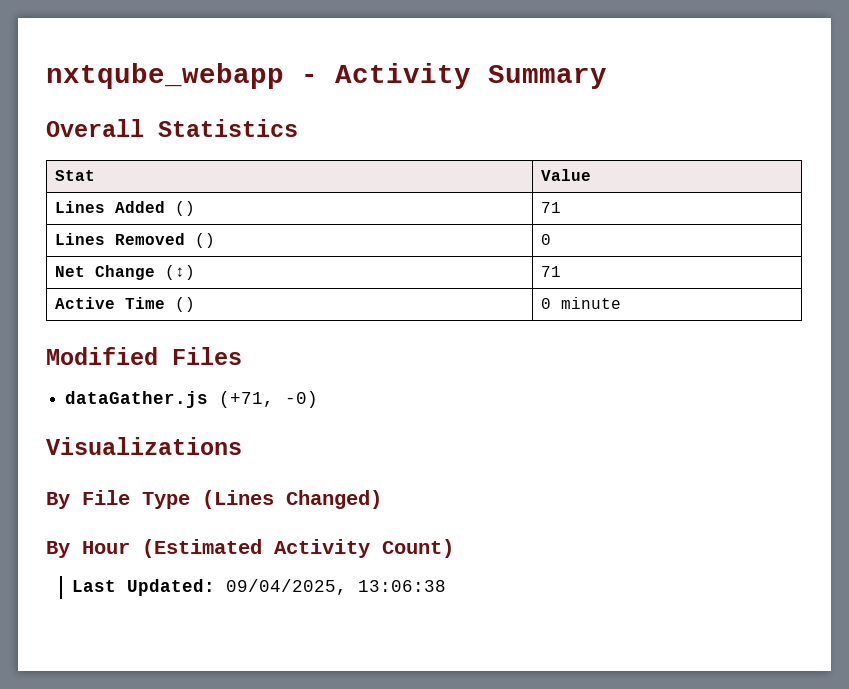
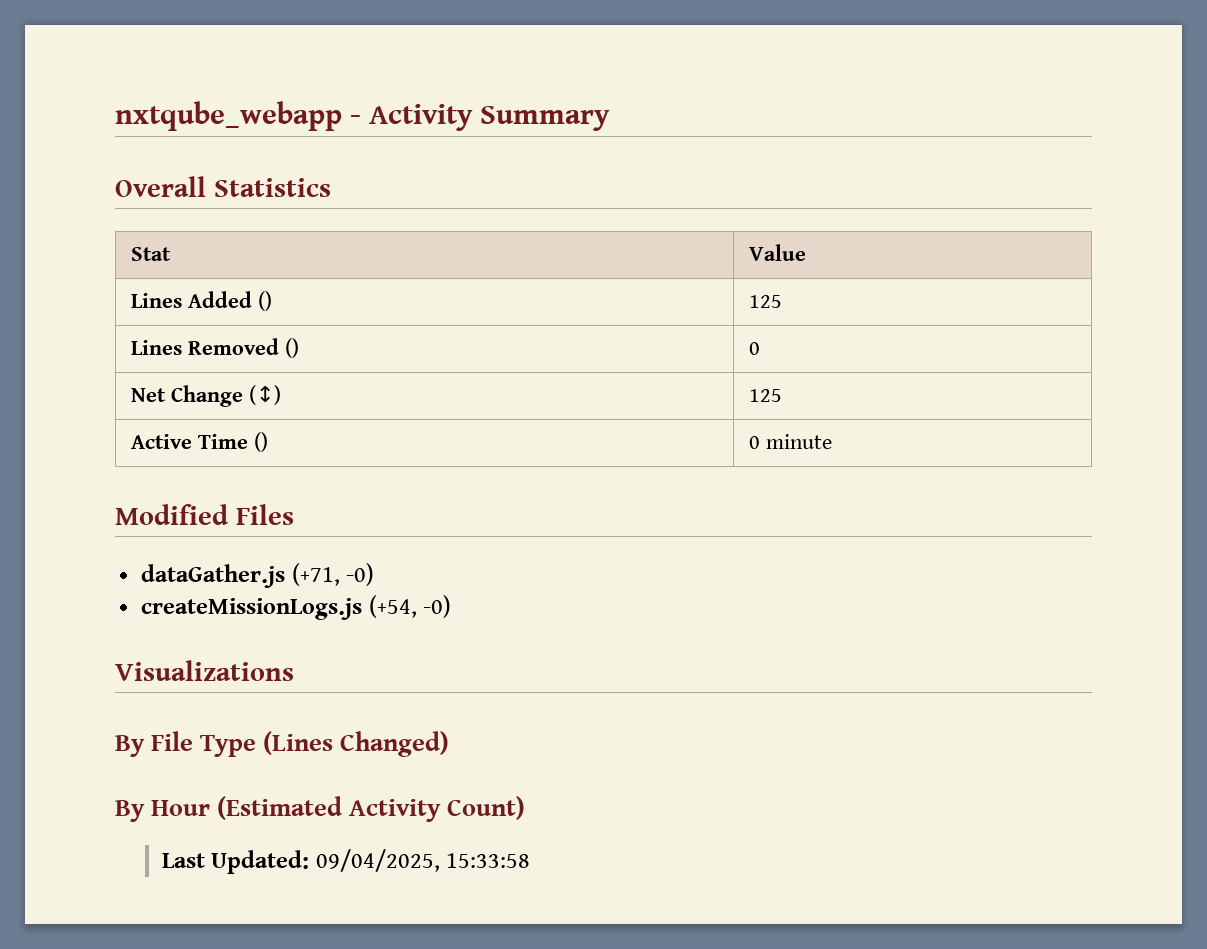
[540,202,561,213] 71 -> [749,295,783,308] 125
[540,266,561,277] 71 -> [749,389,783,402] 125
(319, 399) none -> [141,595,452,620] // createMissionLogs.js (+54, -0)
[358,580,447,592] 13:06:38 -> [446,853,531,868] 15:33:58

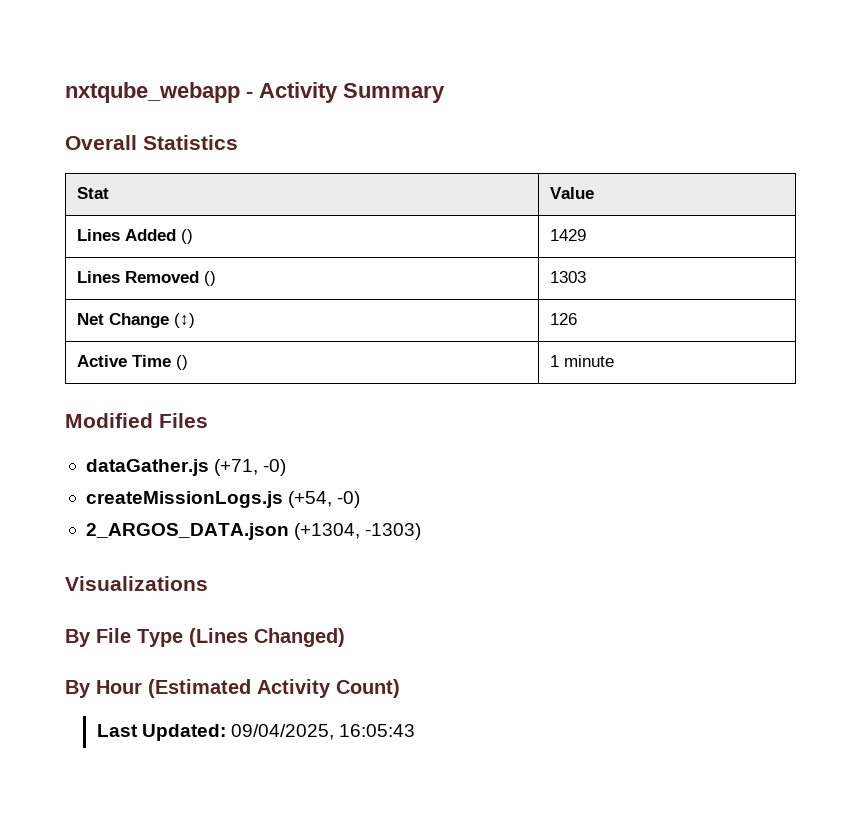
[749,295,783,308] 125 -> [550,229,587,241] 1429
[749,342,761,355] 0 -> [550,271,587,283] 1303
[749,389,783,402] 125 -> [550,313,578,325] 126
[749,436,761,449] 0 -> [550,355,560,367] 1
(452, 606) none -> [85,523,422,540] // 2_ARGOS_DATA.json (+1304, -1303)
[446,853,531,868] 15:33:58 -> [339,724,416,737] 16:05:43

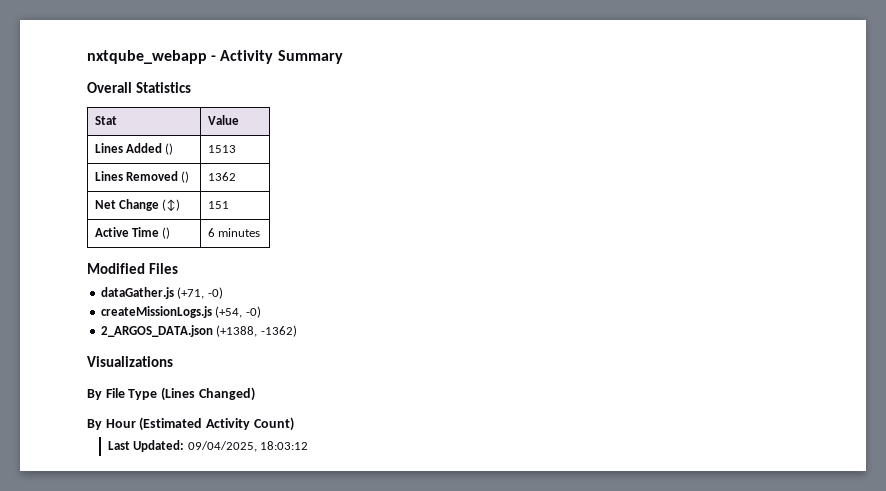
[550,229,587,241] 1429 -> [207,145,236,153] 1513
[550,271,587,283] 1303 -> [207,172,236,181] 1362
[550,313,578,325] 126 -> [207,201,229,209] 151
[550,355,615,367] 1 minute -> [207,228,261,237] 6 minutes
[294,523,422,540] (+1304, -1303) -> [216,325,297,337] (+1388, -1362)
[339,724,416,737] 16:05:43 -> [259,441,308,450] 18:03:12

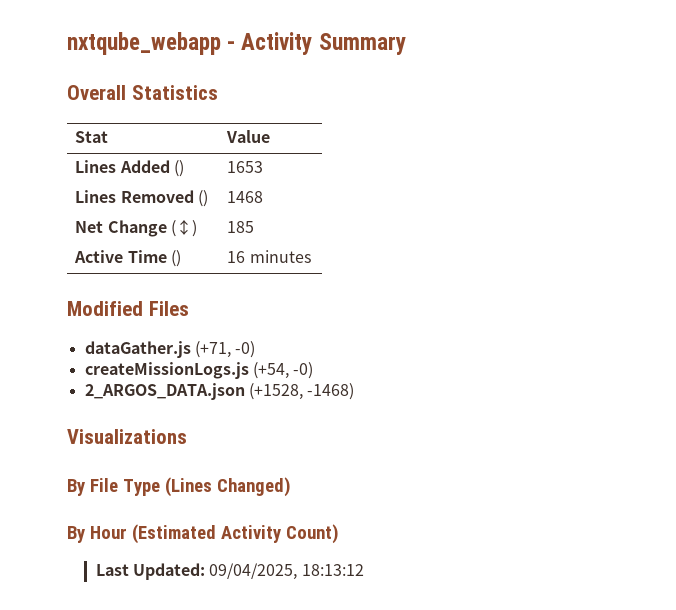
[207,145,236,153] 1513 -> [227,161,264,173] 1653
[207,172,236,181] 1362 -> [227,191,264,203] 1468
[207,201,229,209] 151 -> [227,221,255,233] 185
[207,228,215,237] 6 -> [227,251,246,263] 16
[216,325,297,337] (+1388, -1362) -> [248,383,355,400] (+1528, -1468)
[259,441,308,450] 18:03:12 -> [301,564,364,576] 18:13:12

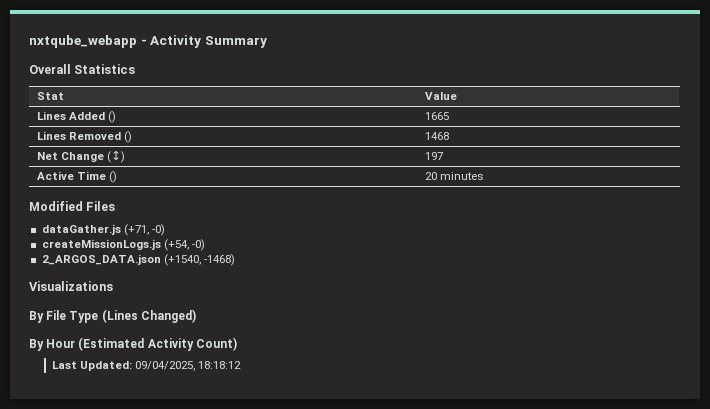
[227,161,264,173] 1653 -> [425,112,450,120] 1665
[227,221,255,233] 185 -> [425,152,444,160] 197
[227,251,246,263] 16 -> [425,172,438,180] 20
[248,383,303,400] (+1528, -> [163,254,201,266] (+1540,
[301,564,364,576] 18:13:12 -> [198,361,242,369] 18:18:12

